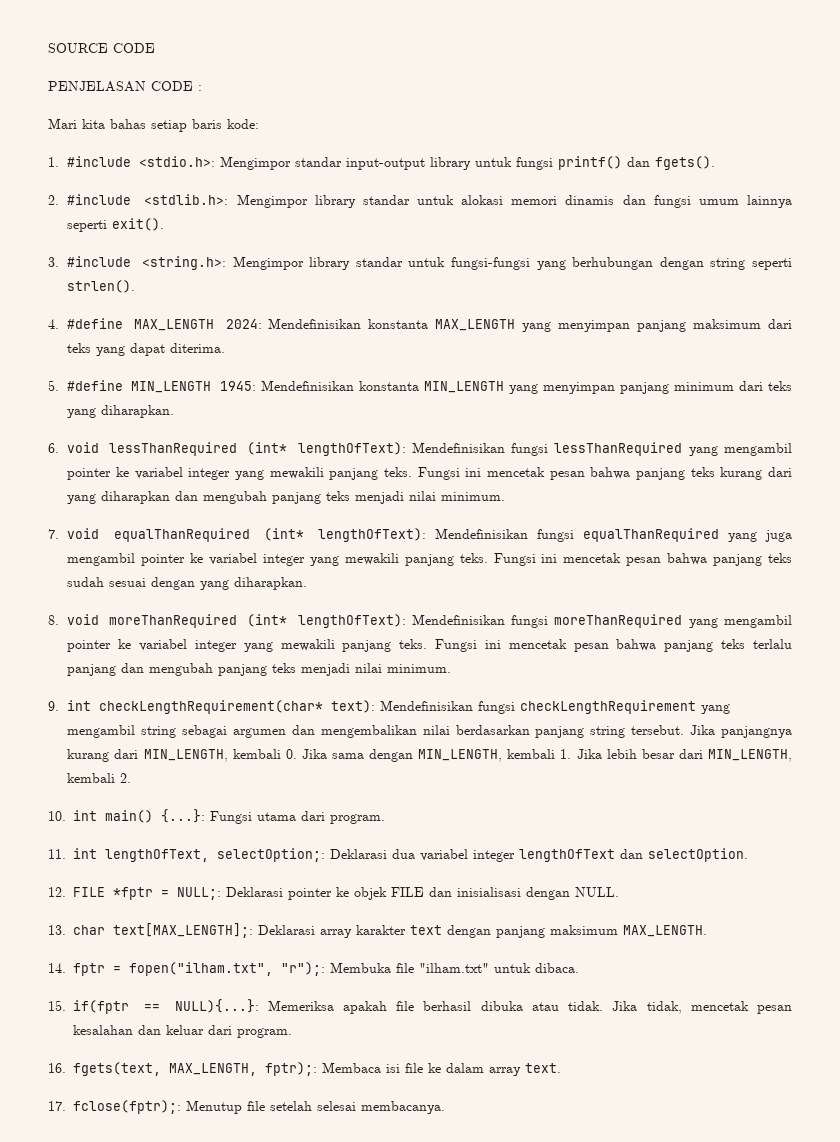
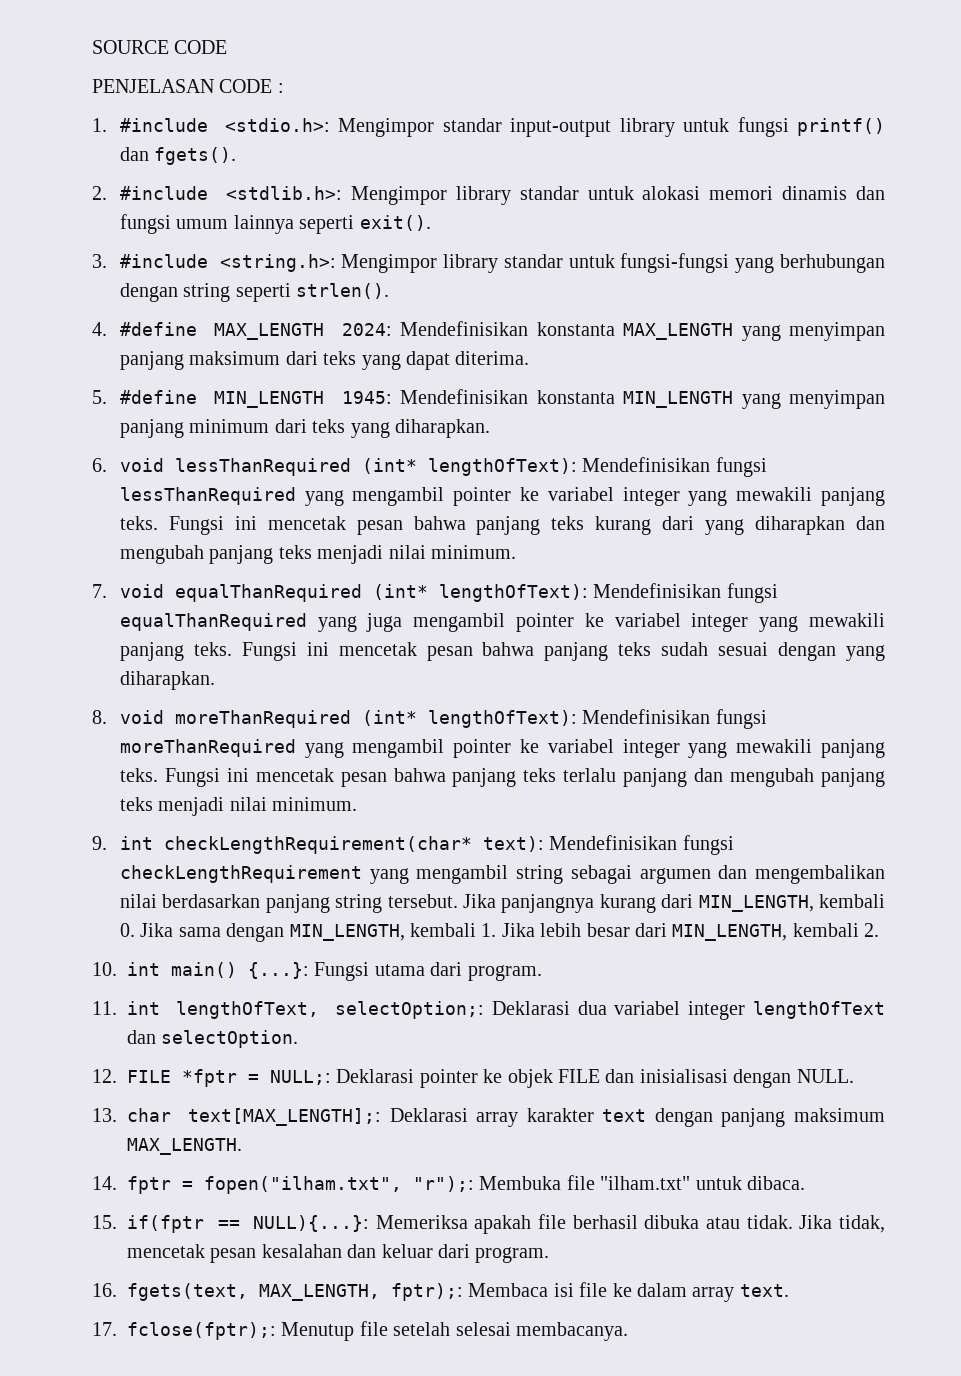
[48,118,259,132] // Mari kita bahas setiap baris kode: -> (284, 88) none

